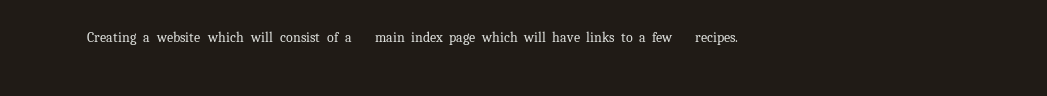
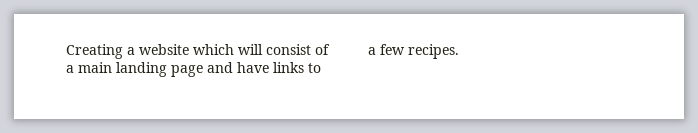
[411,31,546,45] index page which will -> [116,62,233,77] landing page and

